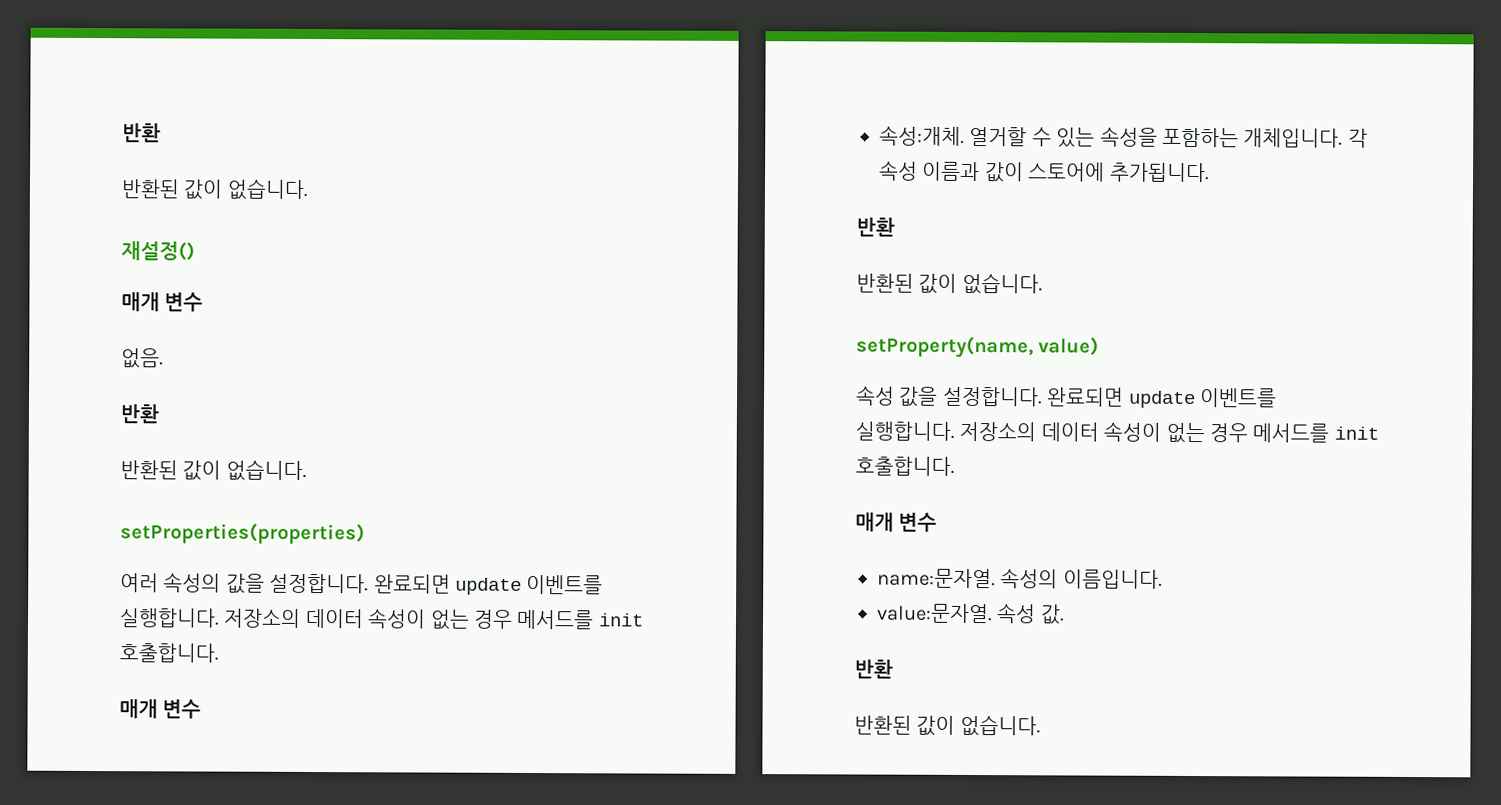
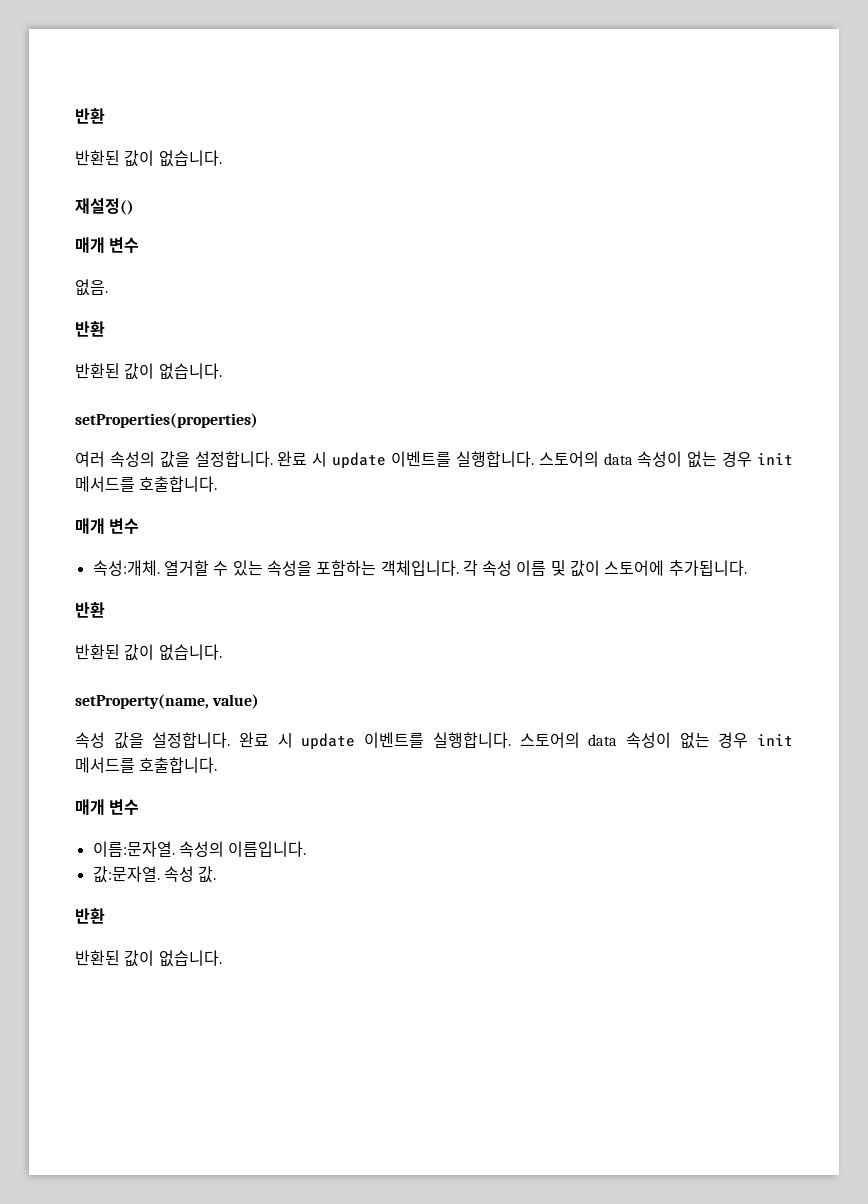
[373,574,604,595] [119,608,644,630] 완료되면 update 이벤트를 실행합니다. 저장소의 데이터 속성이 없는 경우 메서드를 init -> [277,451,794,469] [75,476,135,492] 완료 시 update 이벤트를 실행합니다. 스토어의 data 속성이 없는 경우 init 메서드를
[1243,128,1344,148] 개체입니다. -> [380,560,459,576] 객체입니다.
[922,161,981,182] 이름과 -> [516,560,566,576] 이름 및
[1046,387,1277,409] [855,421,1379,444] [855,456,955,476] [855,512,938,532] [877,568,996,589] 완료되면 update 이벤트를 실행합니다. 저장소의 데이터 속성이 없는 경우 메서드를 init 호출합니다. // 매개 변수 // name:문자열. -> [239,732,794,750] [75,757,218,773] [75,799,140,815] [92,841,175,857] 완료 시 update 이벤트를 실행합니다. 스토어의 data 속성이 없는 경우 init 메서드를 호출합니다. // 매개 변수 // 이름:문자열.
[877,603,993,624] value:문자열. -> [92,866,160,883] 값:문자열.

